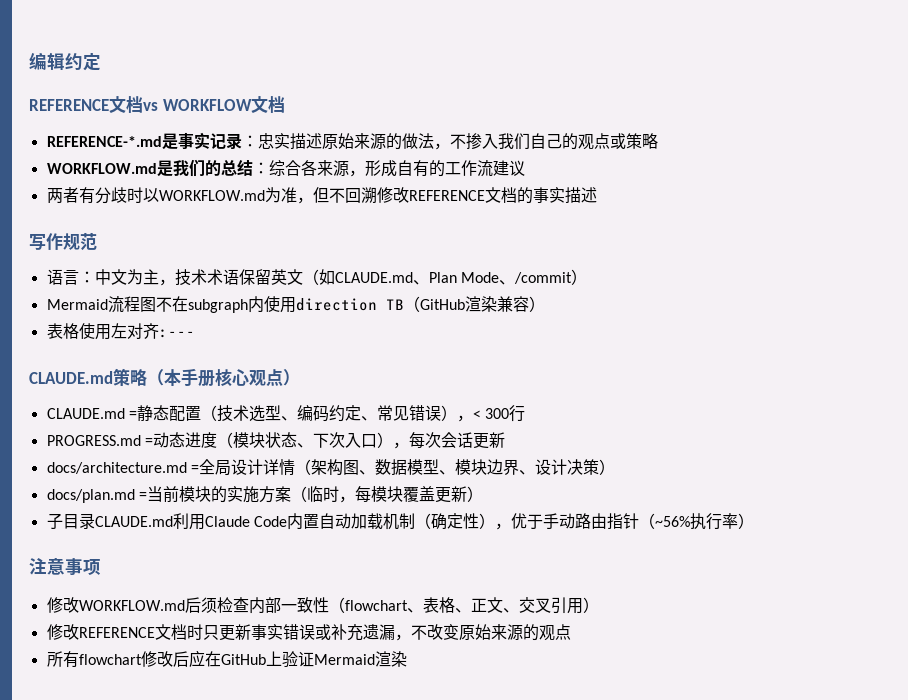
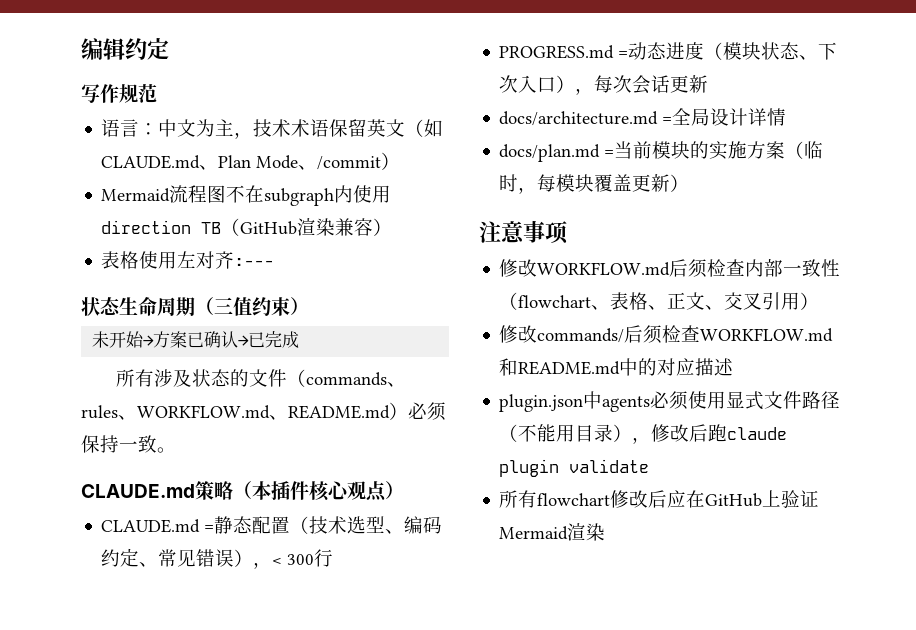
[29,96,285,114] [46,132,658,150] [46,159,525,177] [46,187,597,204] // REFERENCE文档vs WORKFLOW文档 // REFERENCE-*.md是事实记录：忠实描述原始来源的做法，不掺入我们自己的观点或策略 // WORKFLOW.md是我们的总结：综合各来源，形成自有的工作流建议 // 两者有分歧时以WORKFLOW.md为准，但不回溯修改REFERENCE文档的事实描述 -> (169, 49) none
(195, 333) none -> [81,297,309,316] [92,331,300,348] [116,369,407,387] [81,402,446,421] [81,435,176,453] // 状态生命周期（三值约束） // 未开始→方案已确认→已完成 // 所有涉及状态的文件（commands、rules、WORKFLOW.md、README.md）必须保持一致。
[181,368,215,387] 手册 -> [271,481,309,500] 插件
[294,459,615,476] （架构图、数据模型、模块边界、设计决策） -> (787, 117) none
[46,513,754,530] // 子目录CLAUDE.md利用Claude Code内置自动加载机制（确定性），优于手动路由指针（~56%执行率） -> (690, 183) none
[78,624,571,641] REFERENCE文档时只更新事实错误或补充遗漏，不改变原始来源的观点 -> [537,325,834,344] [499,358,734,376] [499,391,841,412] [499,424,788,444] [499,459,650,477] commands/后须检查WORKFLOW.md和README.md中的对应描述 // plugin.json中agents必须使用显式文件路径（不能用目录），修改后跑claude plugin validate

